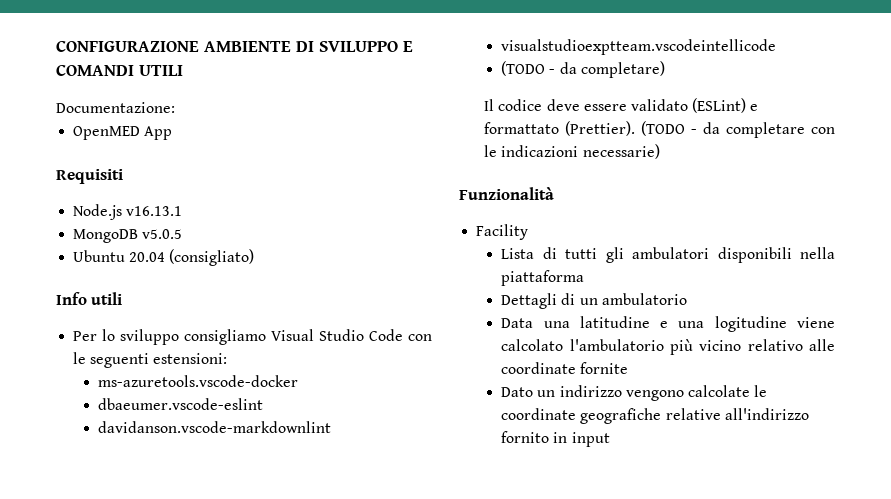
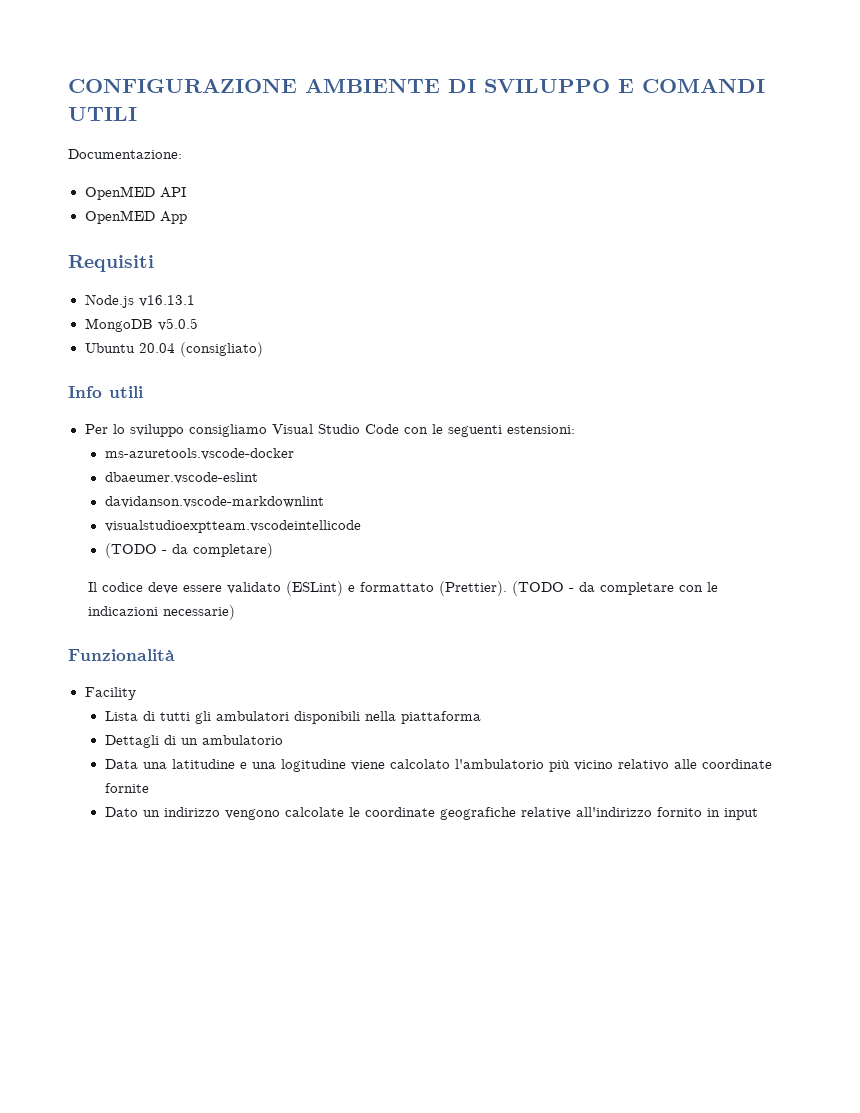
(175, 107) none -> [84,186,186,200] // OpenMED API

